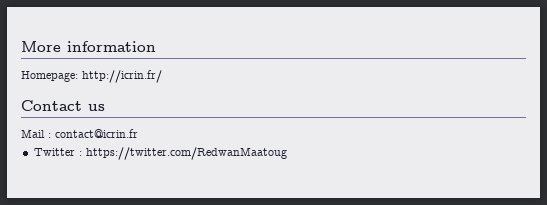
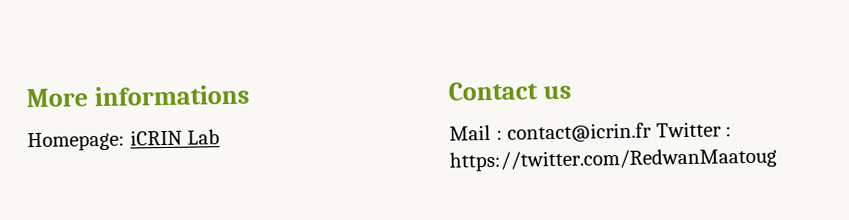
[67,41,156,52] information -> [93,84,250,107] informations
[82,70,162,83] http://icrin.fr/ -> [129,129,221,146] iCRIN Lab
(138, 133) // -> (653, 132) none

